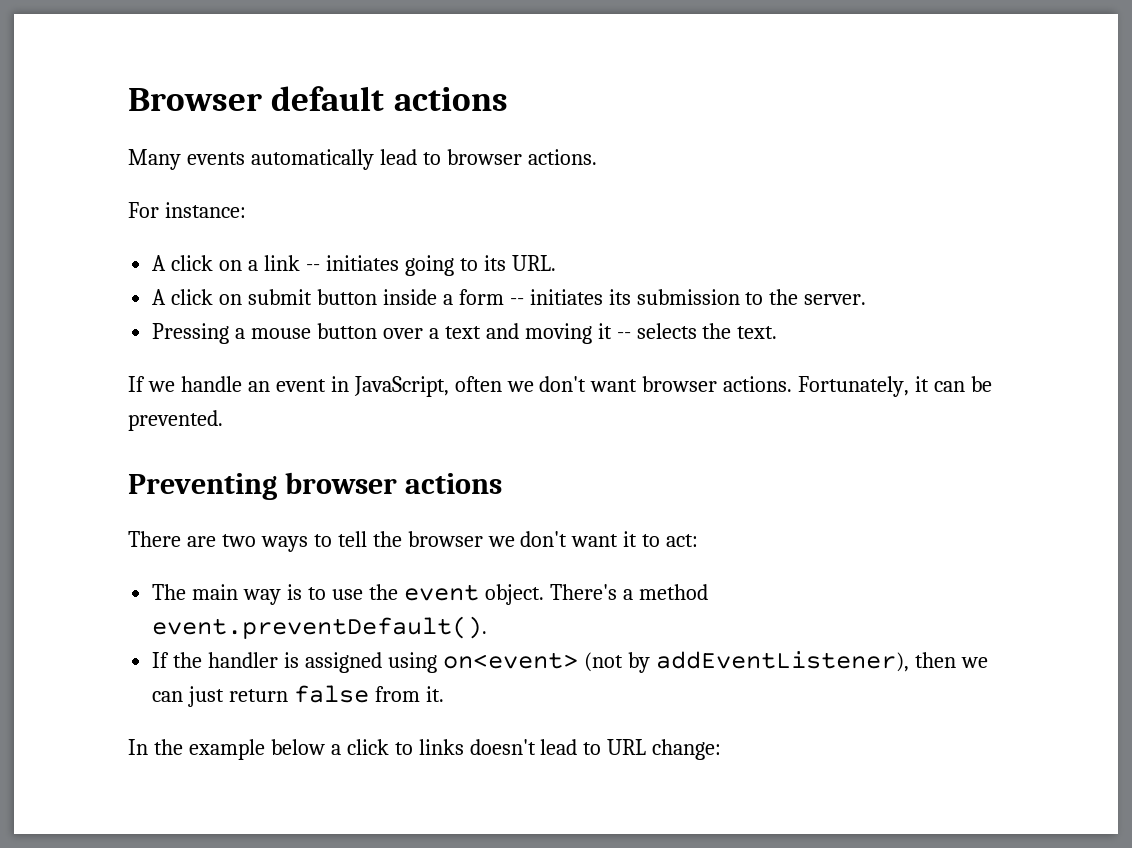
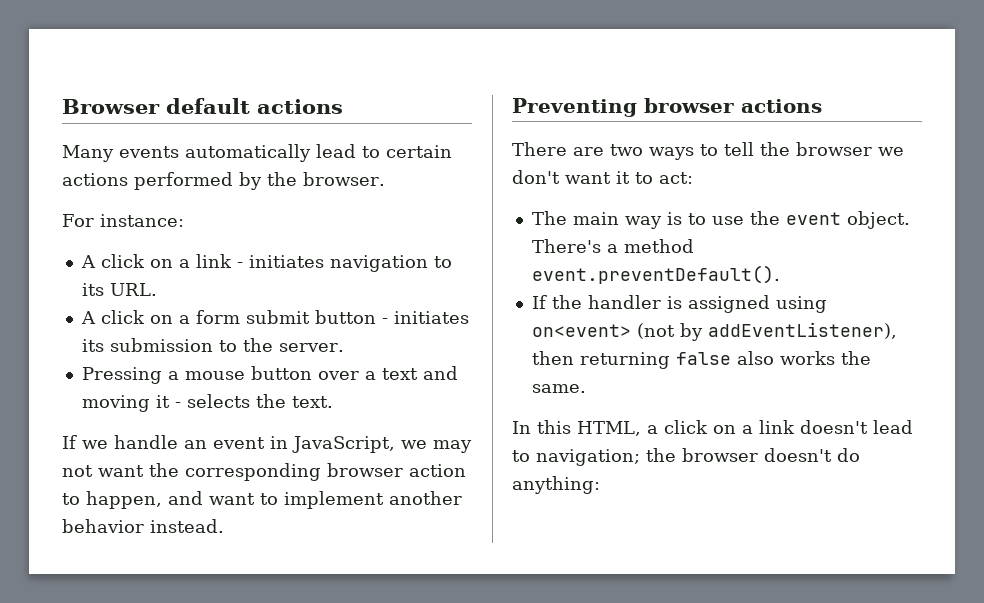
[446,149,597,165] browser actions. -> [386,145,452,158] [62,172,385,190] certain actions performed by the browser.
[305,255,454,276] -- initiates going -> [236,255,428,272] - initiates navigation
[248,289,524,305] submit button inside a form -- -> [178,310,388,324] a form submit button -
[616,332,631,339] -- -> [174,402,181,408] -
[454,376,993,397] [128,410,223,431] often we don't want browser actions. Fortunately, it can be prevented. -> [401,440,472,453] [62,463,466,481] [62,491,462,509] [62,519,224,533] we may not want the corresponding browser action to happen, and want to implement another behavior instead.
[960,657,988,668] [152,685,444,707] [128,739,722,760] we can just return false from it. // In the example below a click to links doesn't lead to URL change: -> [579,351,871,369] [531,384,586,393] [512,420,913,436] [512,448,860,466] [512,476,600,494] returning false also works the same. // In this HTML, a click on a link doesn't lead to navigation; the browser doesn't do anything:

